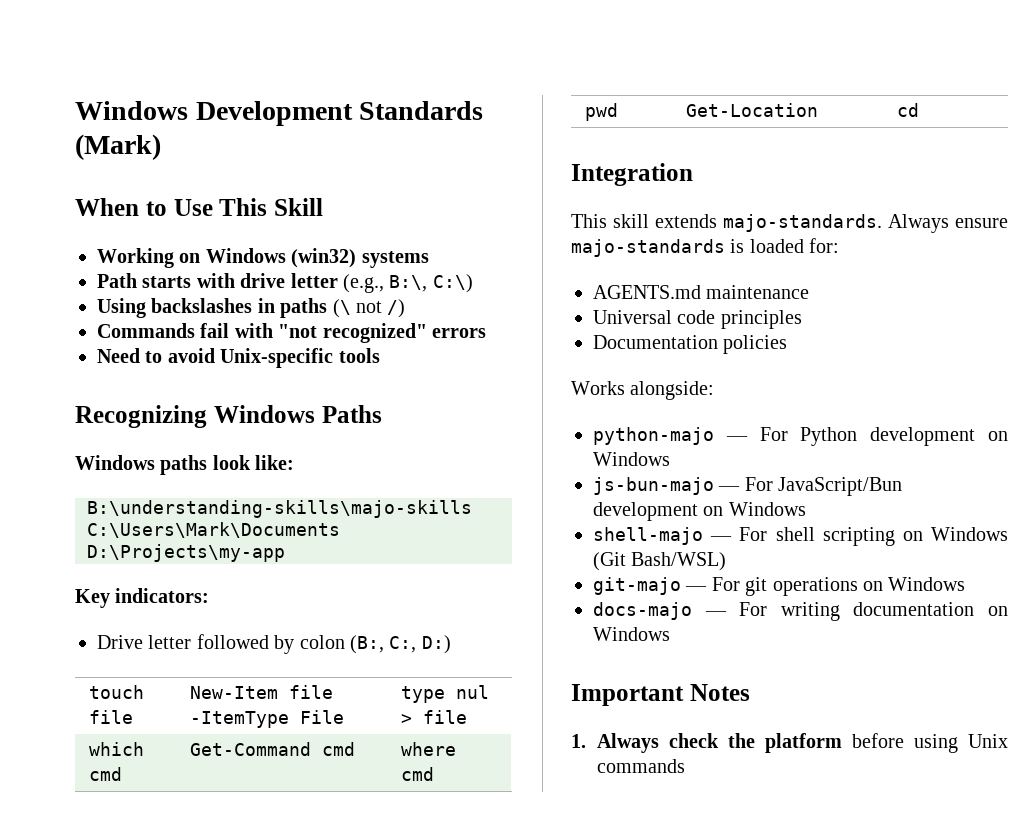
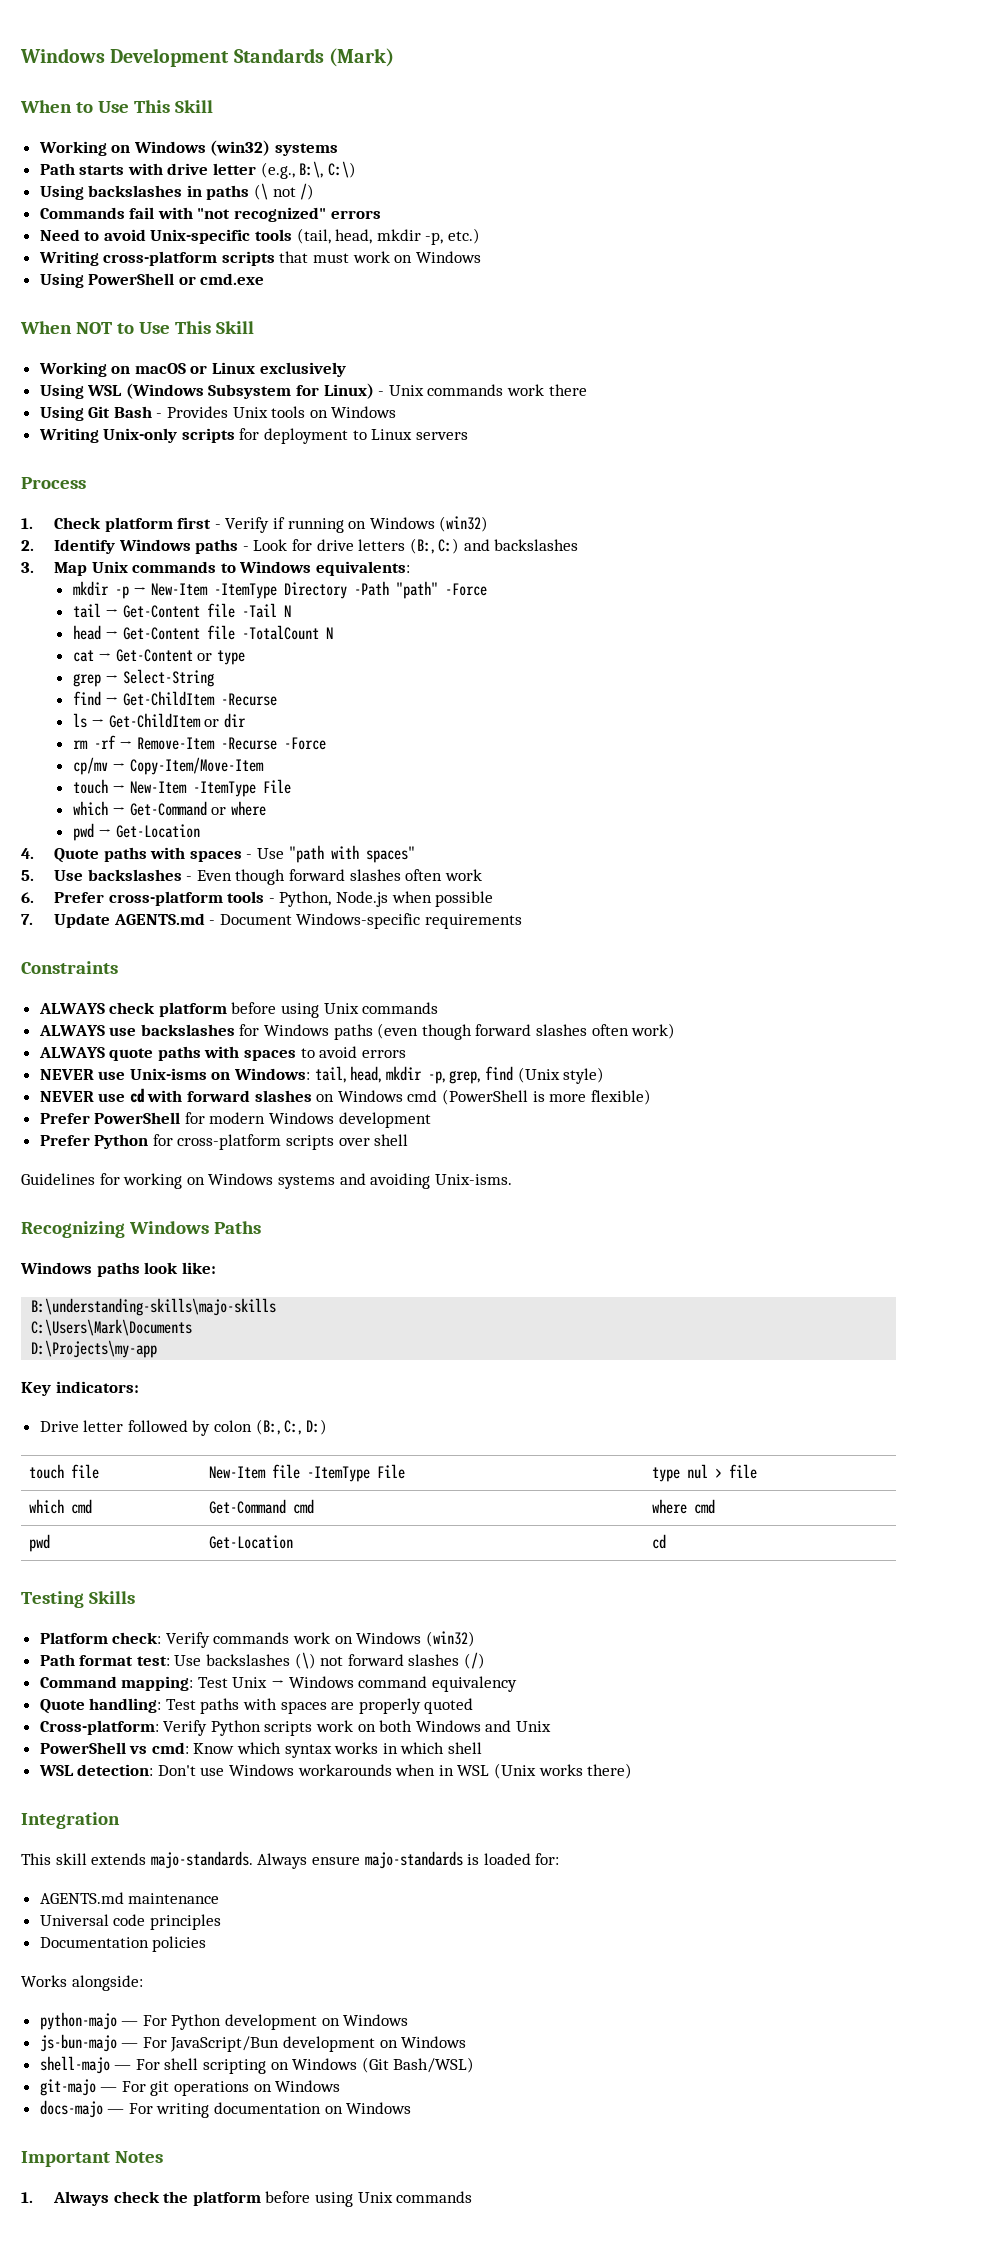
(380, 355) none -> [296,228,481,245] [38,251,481,266] [39,273,265,288] [20,321,254,334] [38,362,346,377] [39,383,587,399] [39,406,397,421] [38,428,468,444] [21,477,86,489] [21,516,489,533] [21,538,579,554] [21,561,410,576] [72,581,487,599] [72,603,291,618] [72,625,333,640] [72,649,246,665] [72,669,214,687] [72,691,277,706] [72,713,247,728] [72,735,326,750] [72,757,264,775] [72,779,291,797] [72,801,267,816] [72,823,200,841] [21,845,415,863] [21,869,482,885] [21,891,494,907] [21,913,522,929] [21,961,118,974] [38,1002,439,1018] [38,1023,676,1040] [38,1046,406,1061] [39,1066,605,1084] [39,1088,651,1105] [39,1112,431,1128] [39,1134,409,1150] [21,1173,512,1189] (tail, head, mkdir -p, etc.) // Writing cross-platform scripts that must work on Windows // Using PowerShell or cmd.exe // When NOT to Use This Skill // Working on macOS or Linux exclusively // Using WSL (Windows Subsystem for Linux) - Unix commands work there // Using Git Bash - Provides Unix tools on Windows // Writing Unix-only scripts for deployment to Linux servers // Process // 1. Check platform first - Verify if running on Windows (win32) // 2. Identify Windows paths - Look for drive letters (B:, C:) and backslashes // 3. Map Unix commands to Windows equivalents: // mkdir -p → New-Item -ItemType Directory -Path "path" -Force // tail → Get-Content file -Tail N // head → Get-Content file -TotalCount N // cat → Get-Content or type // grep → Select-String // find → Get-ChildItem -Recurse // ls → Get-ChildItem or dir // rm -rf → Remove-Item -Recurse -Force // cp/mv → Copy-Item/Move-Item // touch → New-Item -ItemType File // which → Get-Command or where // pwd → Get-Location // 4. Quote paths with spaces - Use "path with spaces" // 5. Use backslashes - Even though forward slashes often work // 6. Prefer cross-platform tools - Python, Node.js when possible // 7. Update AGENTS.md - Document Windows-specific requirements // Constraints // ALWAYS check platform before using Unix commands // ALWAYS use backslashes for Windows paths (even though forward slashes often work) // ALWAYS quote paths with spaces to avoid errors // NEVER use Unix-isms on Windows: tail, head, mkdir -p, grep, find (Unix style) // NEVER use cd with forward slashes on Windows cmd (PowerShell is more flexible) // Prefer PowerShell for modern Windows development // Prefer Python for cross-platform scripts over shell // Guidelines for working on Windows systems and avoiding Unix-isms.
(920, 110) none -> [21,1591,135,1608] [39,1631,475,1648] [39,1652,486,1669] [39,1676,517,1692] [39,1698,474,1714] [39,1720,552,1736] [39,1742,483,1758] [38,1763,633,1779] // Testing Skills // Platform check: Verify commands work on Windows (win32) // Path format test: Use backslashes (\) not forward slashes (/) // Command mapping: Test Unix → Windows command equivalency // Quote handling: Test paths with spaces are properly quoted // Cross-platform: Verify Python scripts work on both Windows and Unix // PowerShell vs cmd: Know which syntax works in which shell // WSL detection: Don't use Windows workarounds when in WSL (Unix works there)

